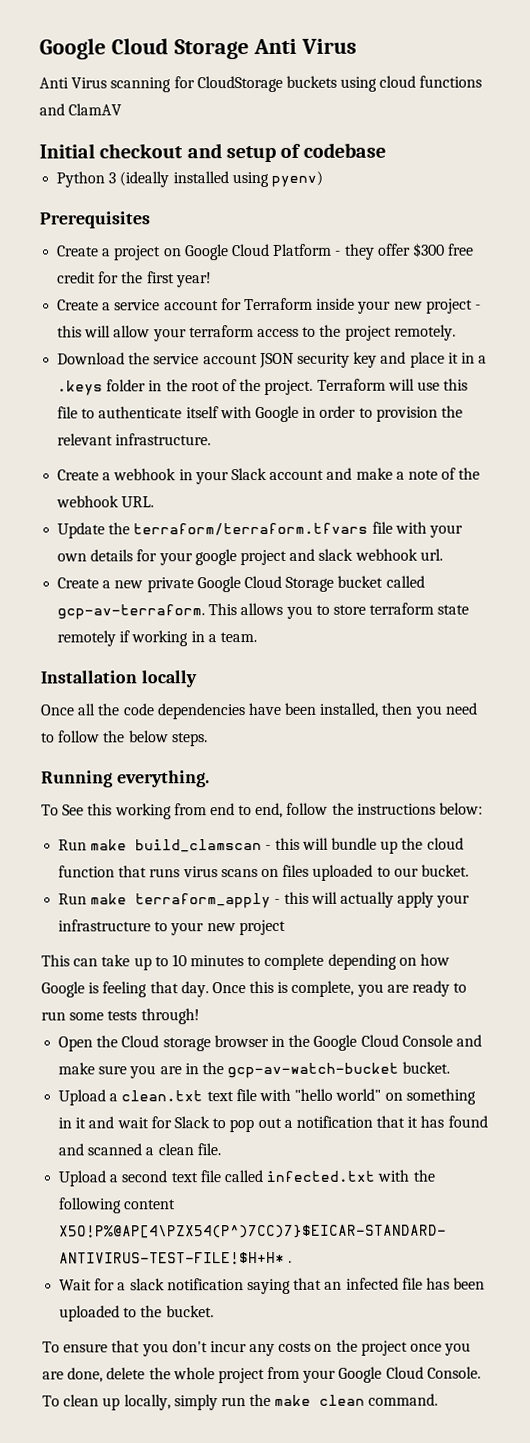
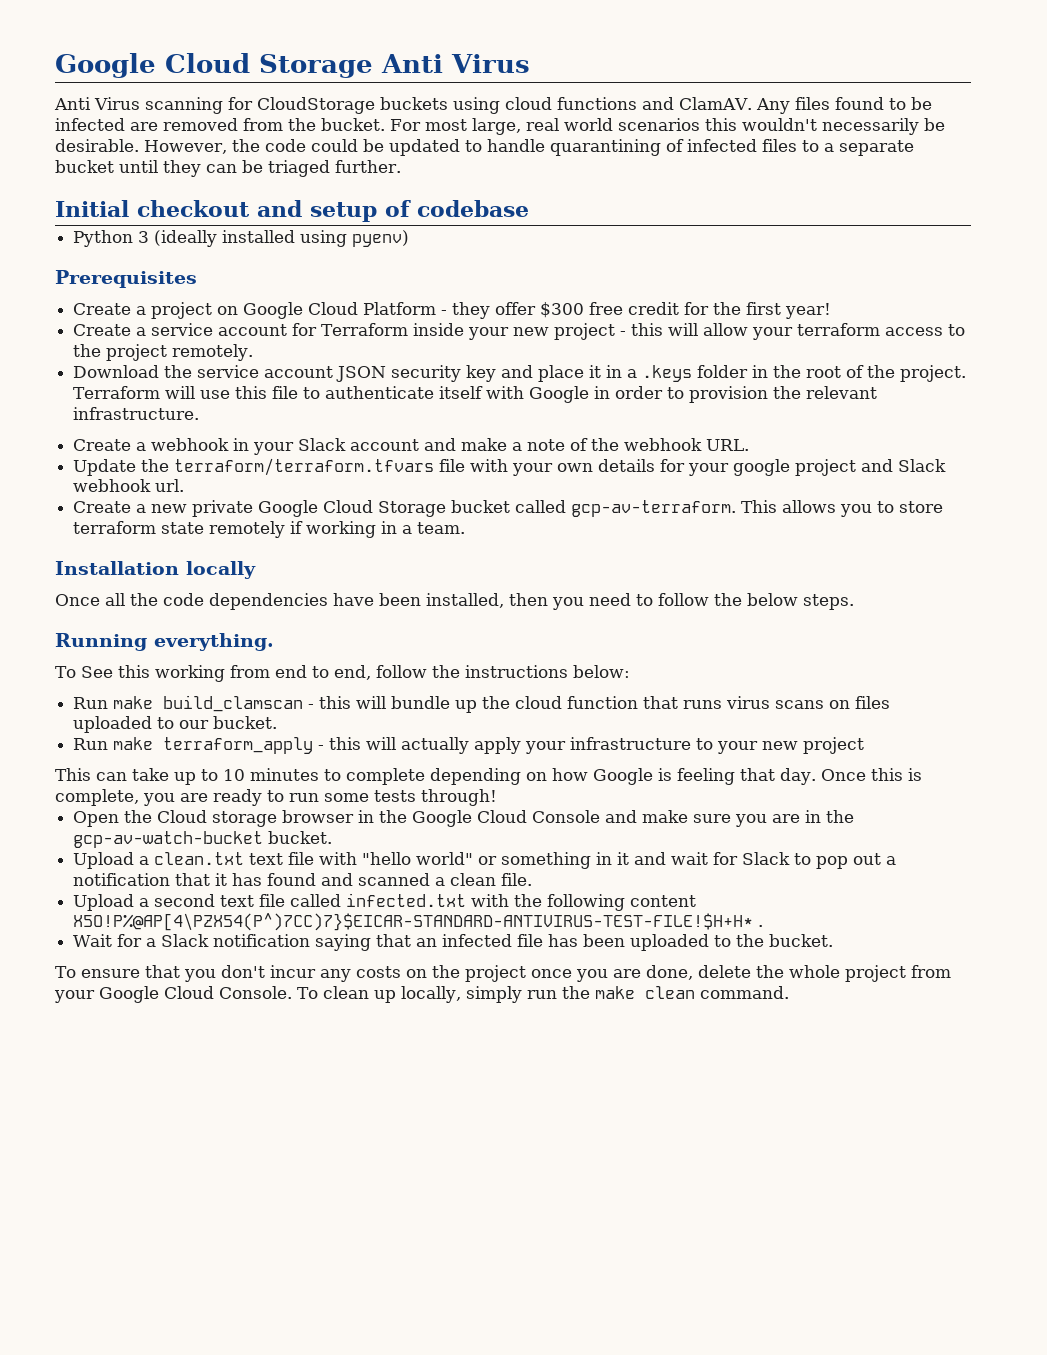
[68,103,123,116] ClamAV -> [679,97,932,114] [55,118,945,135] [55,139,914,156] [55,160,401,177] ClamAV. Any files found to be infected are removed from the bucket. For most large, real world scenarios this wouldn't necessarily be desirable. However, the code could be updated to handle quarantining of infected files to a separate bucket until they can be triaged further.
[318,548,354,561] slack -> [898,459,947,472] Slack
[384,1092,403,1101] on -> [478,856,498,865] or
[129,1278,165,1291] slack -> [161,934,210,947] Slack

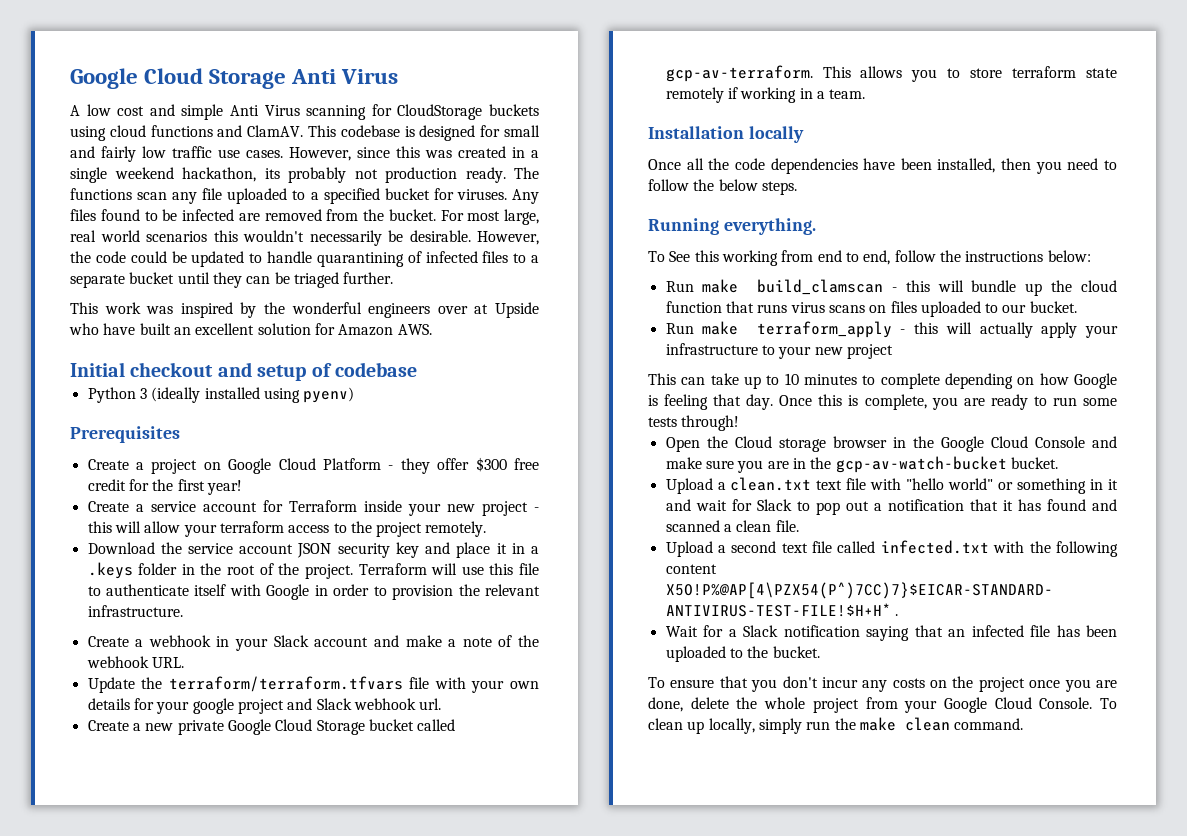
(530, 63) none -> [70,104,224,120] A low cost and simple
(752, 103) none -> [308,125,541,141] [70,146,539,162] [70,167,539,183] [70,188,507,204] This codebase is designed for small and fairly low traffic use cases. However, since this was created in a single weekend hackathon, its probably not production ready. The functions scan any file uploaded to a specified bucket for viruses.
(401, 166) none -> [70,302,539,318] [69,323,432,336] // This work was inspired by the wonderful engineers over at Upside who have built an excellent solution for Amazon AWS.

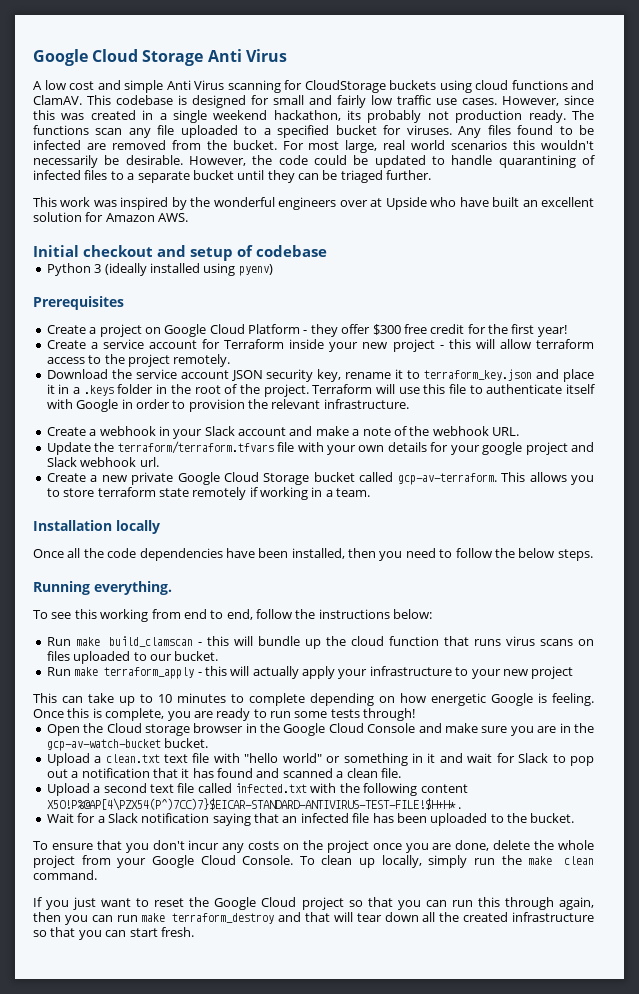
[183,524,217,537] your -> (531, 344) none
[395,542,419,558] key -> [317,369,533,382] key, rename it to terraform_key.json
[669,251,691,262] See -> [51,612,72,619] see
(1069, 379) none -> [431,693,486,706] energetic
[664,394,774,410] feeling that day. -> [552,693,594,706] feeling.
(1024, 724) none -> [33,897,594,910] [33,912,594,925] [33,927,194,940] // If you just want to reset the Google Cloud project so that you can run this through again, then you can run make terraform_destroy and that will tear down all the created infrastructure so that you can start fresh.

